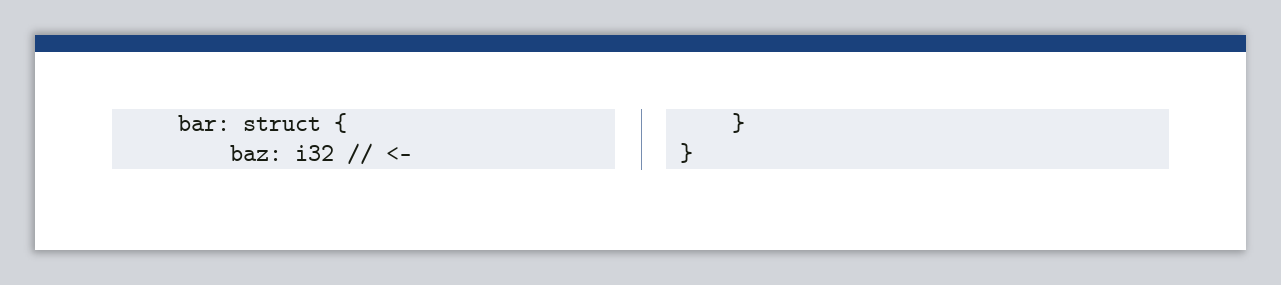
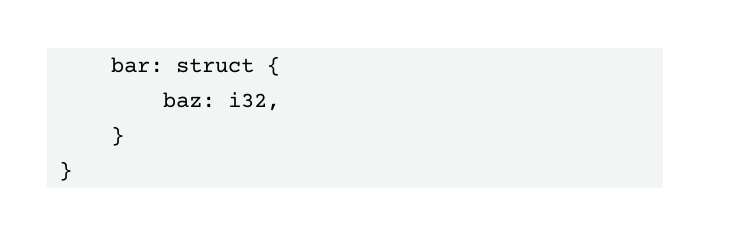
[294,143,412,165] i32 // <- -> [228,92,280,111] i32,

